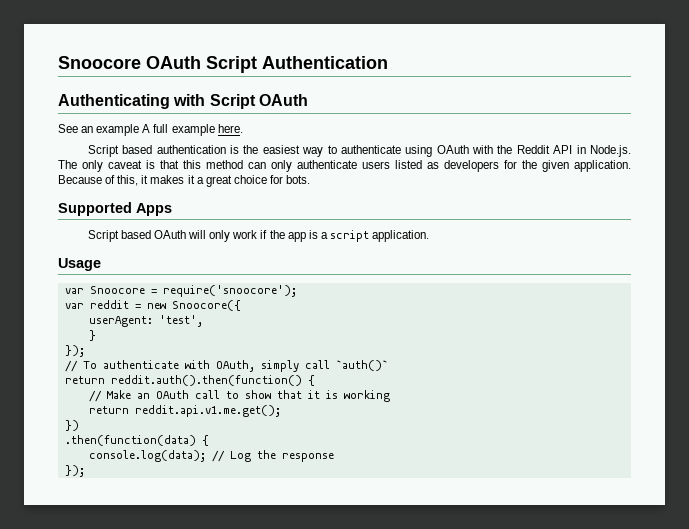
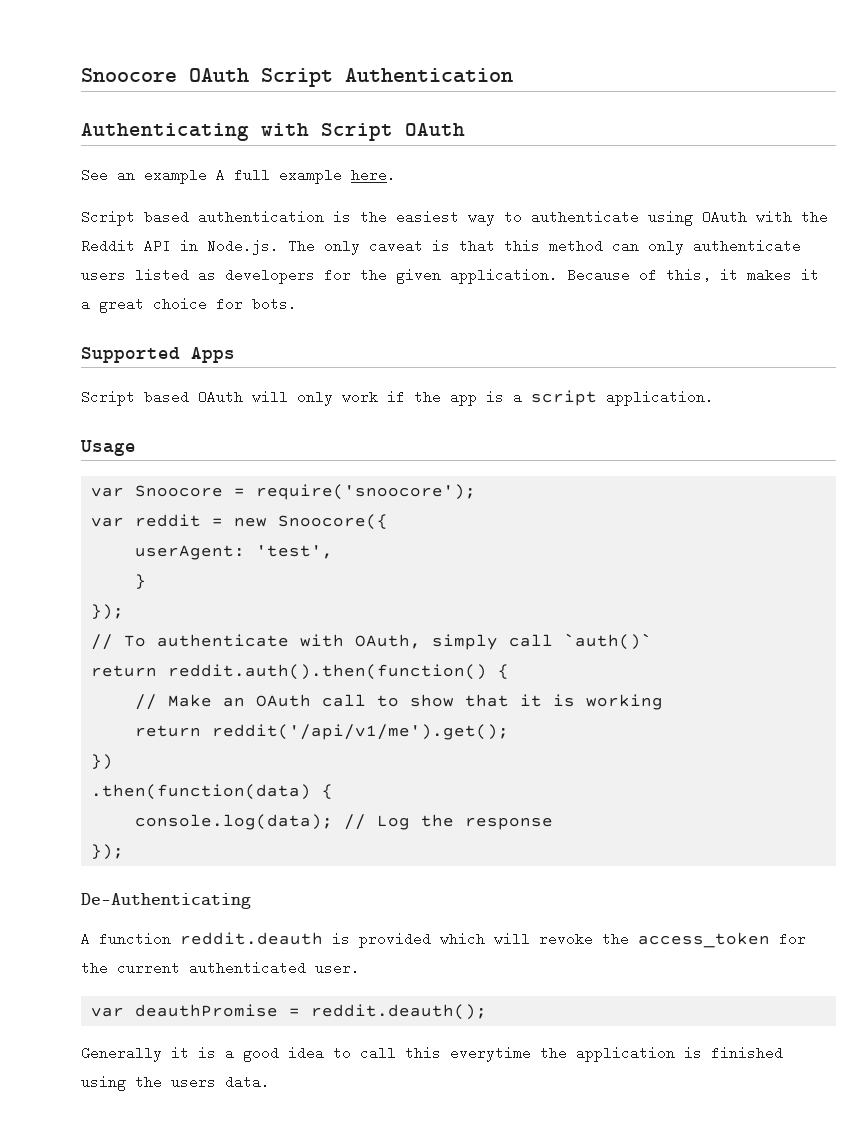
[134,405,281,417] reddit.api.v1.me.get(); -> [212,724,510,740] reddit('/api/v1/me').get();
(85, 471) none -> [81,893,251,909] [81,932,806,948] [81,961,360,975] [91,1004,488,1020] [81,1046,783,1062] [81,1075,270,1091] // De-Authenticating // A function reddit.deauth is provided which will revoke the access_token for the current authenticated user. // var deauthPromise = reddit.deauth(); // Generally it is a good idea to call this everytime the application is finished using the users data.

